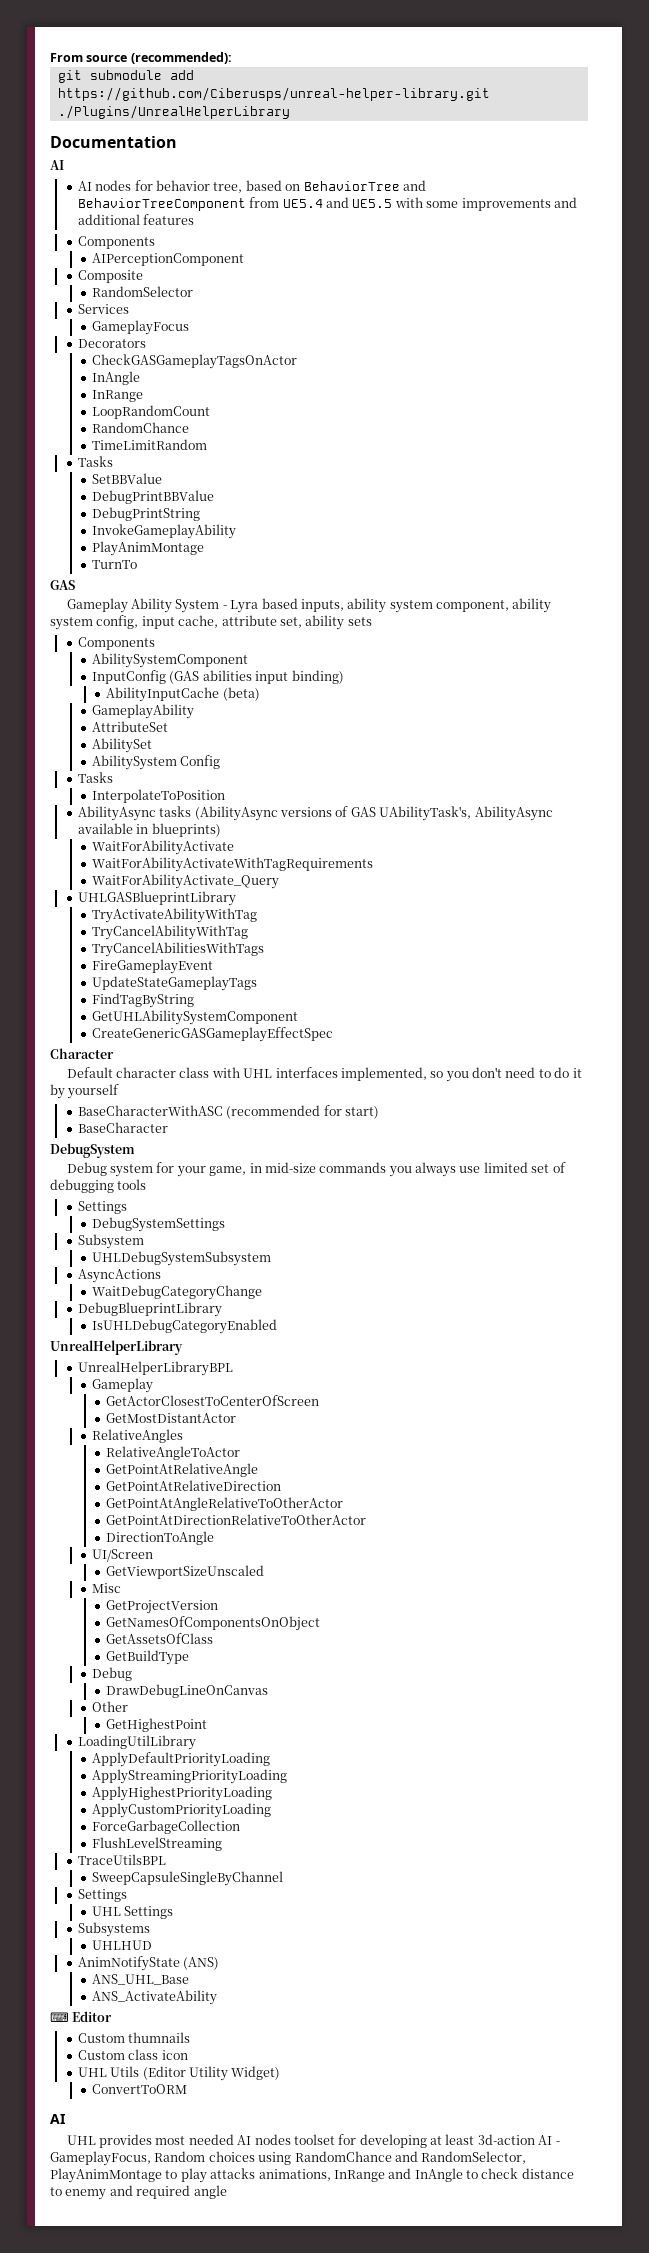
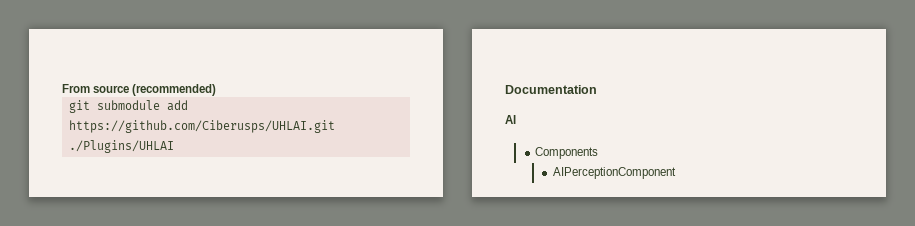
[130,52,232,64] (recommended): -> [132,84,217,96] (recommended)
[57,87,490,101] [57,105,290,119] https://github.com/Ciberusps/unreal-helper-library.git ./Plugins/UnrealHelperLibrary -> [68,120,335,133] [68,140,174,153] https://github.com/Ciberusps/UHLAI.git ./Plugins/UHLAI
[77,180,426,193] [77,197,577,211] [77,214,195,225] [77,236,155,249] [92,253,245,266] [77,270,143,283] [92,286,194,297] [77,304,129,314] [92,320,190,335] [77,339,146,348] [92,354,298,369] [92,371,141,385] [92,390,144,402] [92,405,211,419] [92,422,190,433] [92,439,208,450] [77,456,113,467] [92,473,163,484] [92,490,215,504] [92,507,201,521] [92,524,237,539] [92,541,205,556] [92,560,138,569] [50,580,75,590] [66,598,552,613] [50,615,372,630] [77,637,155,650] [92,653,249,668] [92,670,344,684] [106,687,260,702] [92,704,195,719] [92,721,169,732] [92,738,153,753] [92,755,221,770] [77,772,113,783] [92,789,226,803] [77,806,553,821] [77,823,221,837] [92,840,235,855] [92,857,374,872] [92,874,280,889] [77,891,236,906] [92,908,258,923] [92,925,249,940] [92,942,265,957] [92,959,214,974] [92,976,258,991] [92,993,195,1008] [92,1010,299,1025] [92,1027,334,1042] [50,1048,114,1059] [66,1067,582,1082] [50,1084,120,1099] [77,1105,380,1119] [77,1122,168,1133] [50,1143,135,1158] [66,1162,566,1177] [50,1179,147,1193] [77,1201,127,1214] [92,1217,226,1232] [77,1234,144,1249] [92,1251,272,1266] [77,1269,161,1283] [92,1285,263,1300] [77,1302,222,1317] [92,1319,278,1334] [50,1340,183,1355] [77,1361,233,1376] [92,1378,154,1393] [106,1395,320,1406] [106,1413,237,1423] [92,1429,184,1443] [106,1446,241,1460] [106,1463,259,1477] [106,1480,282,1491] [106,1497,344,1511] [106,1514,367,1525] [106,1531,215,1545] [92,1549,154,1562] [106,1565,265,1579] [92,1583,122,1593] [106,1600,219,1614] [106,1616,321,1631] [106,1633,214,1644] [106,1650,190,1665] [92,1667,133,1681] [106,1684,269,1698] [92,1701,129,1712] [106,1718,208,1732] [77,1735,196,1750] [92,1752,271,1767] [92,1769,288,1784] [92,1786,273,1801] [92,1803,272,1818] [92,1820,241,1834] [92,1837,223,1851] [77,1854,166,1865] [92,1871,284,1886] [77,1889,127,1902] [92,1906,174,1919] [77,1922,150,1937] [92,1940,153,1950] [77,1956,220,1971] [92,1974,190,1985] [92,1990,218,2005] [50,2011,113,2022] [77,2032,191,2043] [77,2049,188,2060] [77,2066,281,2081] [92,2084,188,2094] [50,2114,65,2124] [66,2134,560,2148] [50,2151,527,2166] [50,2168,574,2183] [50,2185,227,2200] AI nodes for behavior tree, based on BehaviorTree and BehaviorTreeComponent from UE5.4 and UE5.5 with some improvements and additional features // Components // AIPerceptionComponent // Composite // RandomSelector // Services // GameplayFocus // Decorators // CheckGASGameplayTagsOnActor // InAngle // InRange // LoopRandomCount // RandomChance // TimeLimitRandom // Tasks // SetBBValue // DebugPrintBBValue // DebugPrintString // InvokeGameplayAbility // PlayAnimMontage // TurnTo // GAS // Gameplay Ability System - Lyra based inputs, ability system component, ability system config, input cache, attribute set, ability sets // Components // AbilitySystemComponent // InputConfig (GAS abilities input binding) // AbilityInputCache (beta) // GameplayAbility // AttributeSet // AbilitySet // AbilitySystem Config // Tasks // InterpolateToPosition // AbilityAsync tasks (AbilityAsync versions of GAS UAbilityTask's, AbilityAsync available in blueprints) // WaitForAbilityActivate // WaitForAbilityActivateWithTagRequirements // WaitForAbilityActivate_Query // UHLGASBlueprintLibrary // TryActivateAbilityWithTag // TryCancelAbilityWithTag // TryCancelAbilitiesWithTags // FireGameplayEvent // UpdateStateGameplayTags // FindTagByString // GetUHLAbilitySystemComponent // CreateGenericGASGameplayEffectSpec // Character // Default character class with UHL interfaces implemented, so you don't need to do it by yourself // BaseCharacterWithASC (recommended for start) // BaseCharacter // DebugSystem // Debug system for your game, in mid-size commands you always use limited set of debugging tools // Settings // DebugSystemSettings // Subsystem // UHLDebugSystemSubsystem // AsyncActions // WaitDebugCategoryChange // DebugBlueprintLibrary // IsUHLDebugCategoryEnabled // UnrealHelperLibrary // UnrealHelperLibraryBPL // Gameplay // GetActorClosestToCenterOfScreen // GetMostDistantActor // RelativeAngles // RelativeAngleToActor // GetPointAtRelativeAngle // GetPointAtRelativeDirection // GetPointAtAngleRelativeToOtherActor // GetPointAtDirectionRelativeToOtherActor // DirectionToAngle // UI/Screen // GetViewportSizeUnscaled // Misc // GetProjectVersion // GetNamesOfComponentsOnObject // GetAssetsOfClass // GetBuildType // Debug // DrawDebugLineOnCanvas // Other // GetHighestPoint // LoadingUtilLibrary // ApplyDefaultPriorityLoading // ApplyStreamingPriorityLoading // ApplyHighestPriorityLoading // ApplyCustomPriorityLoading // ForceGarbageCollection // FlushLevelStreaming // TraceUtilsBPL // SweepCapsuleSingleByChannel // Settings // UHL Settings // Subsystems // UHLHUD // AnimNotifyState (ANS) // ANS_UHL_Base // ANS_ActivateAbility // ⌨ Editor // Custom thumnails // Custom class icon // UHL Utils (Editor Utility Widget) // ConvertToORM // AI // UHL provides most needed AI nodes toolset for developing at least 3d-action AI - GameplayFocus, Random choices using RandomChance and RandomSelector, PlayAnimMontage to play attacks animations, InRange and InAngle to check distance to enemy and required angle -> [535,147,599,159] [552,167,676,179] Components // AIPerceptionComponent

